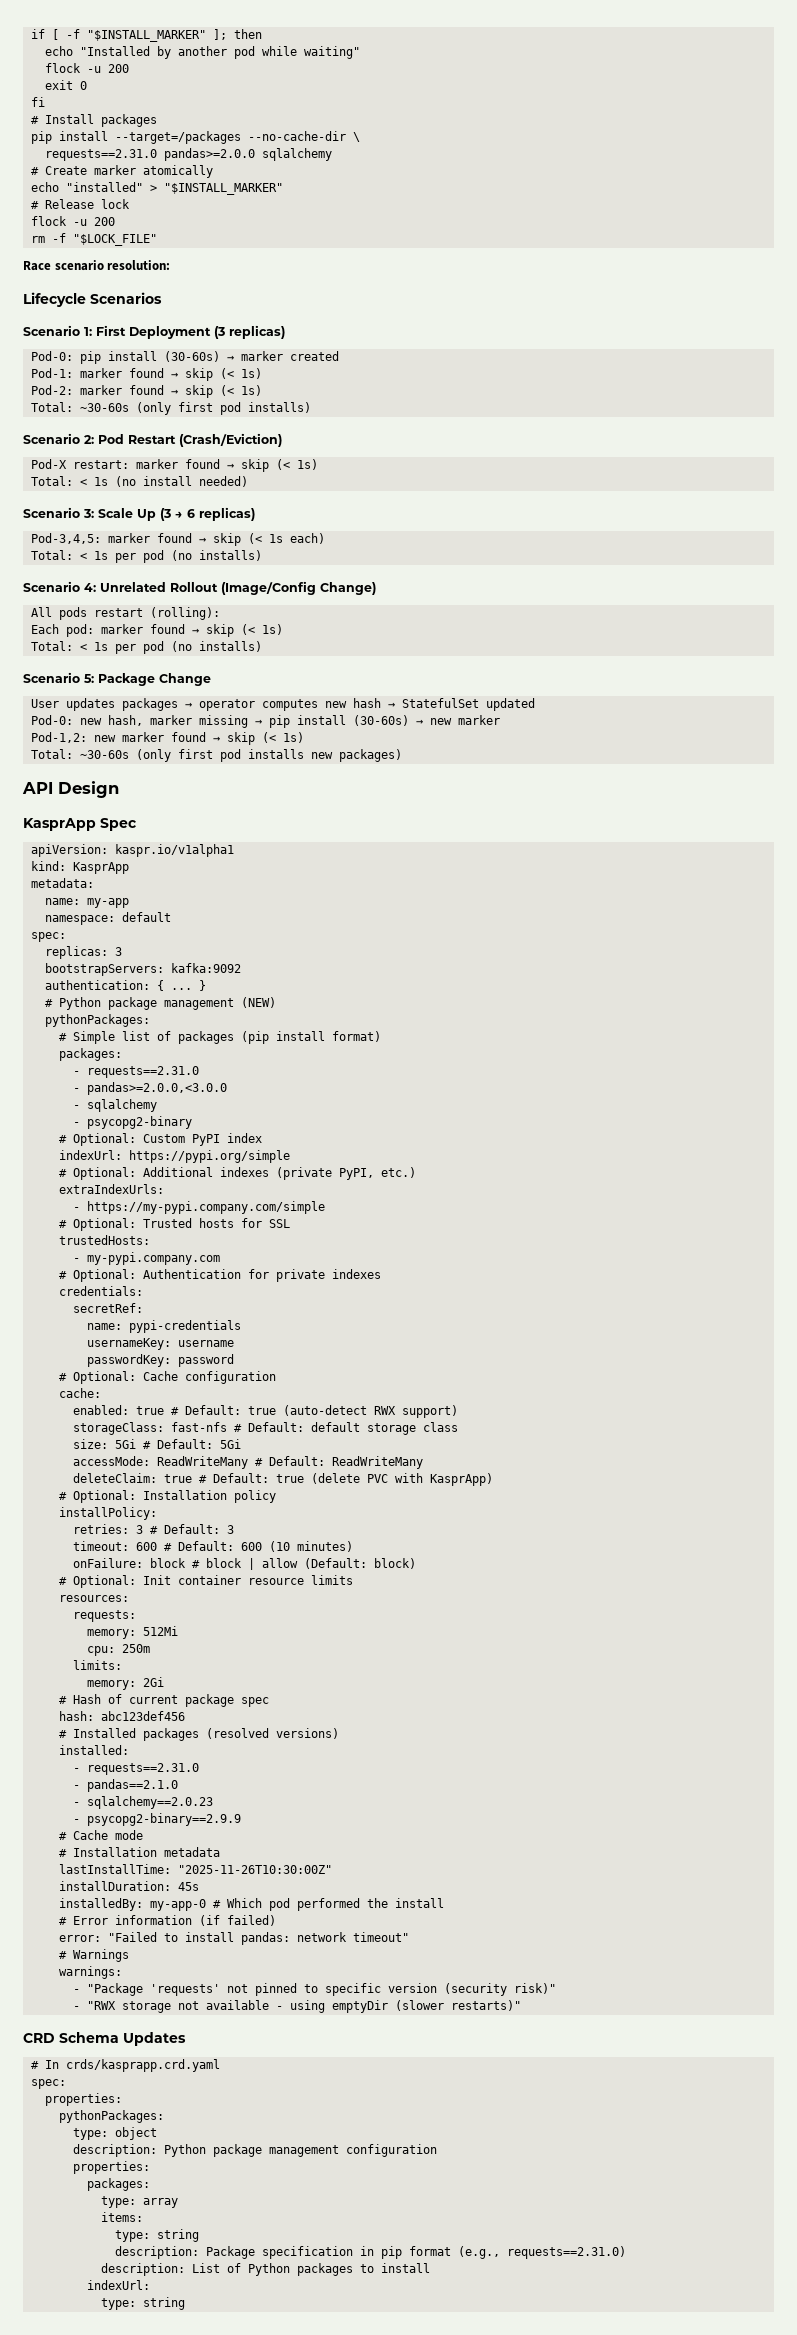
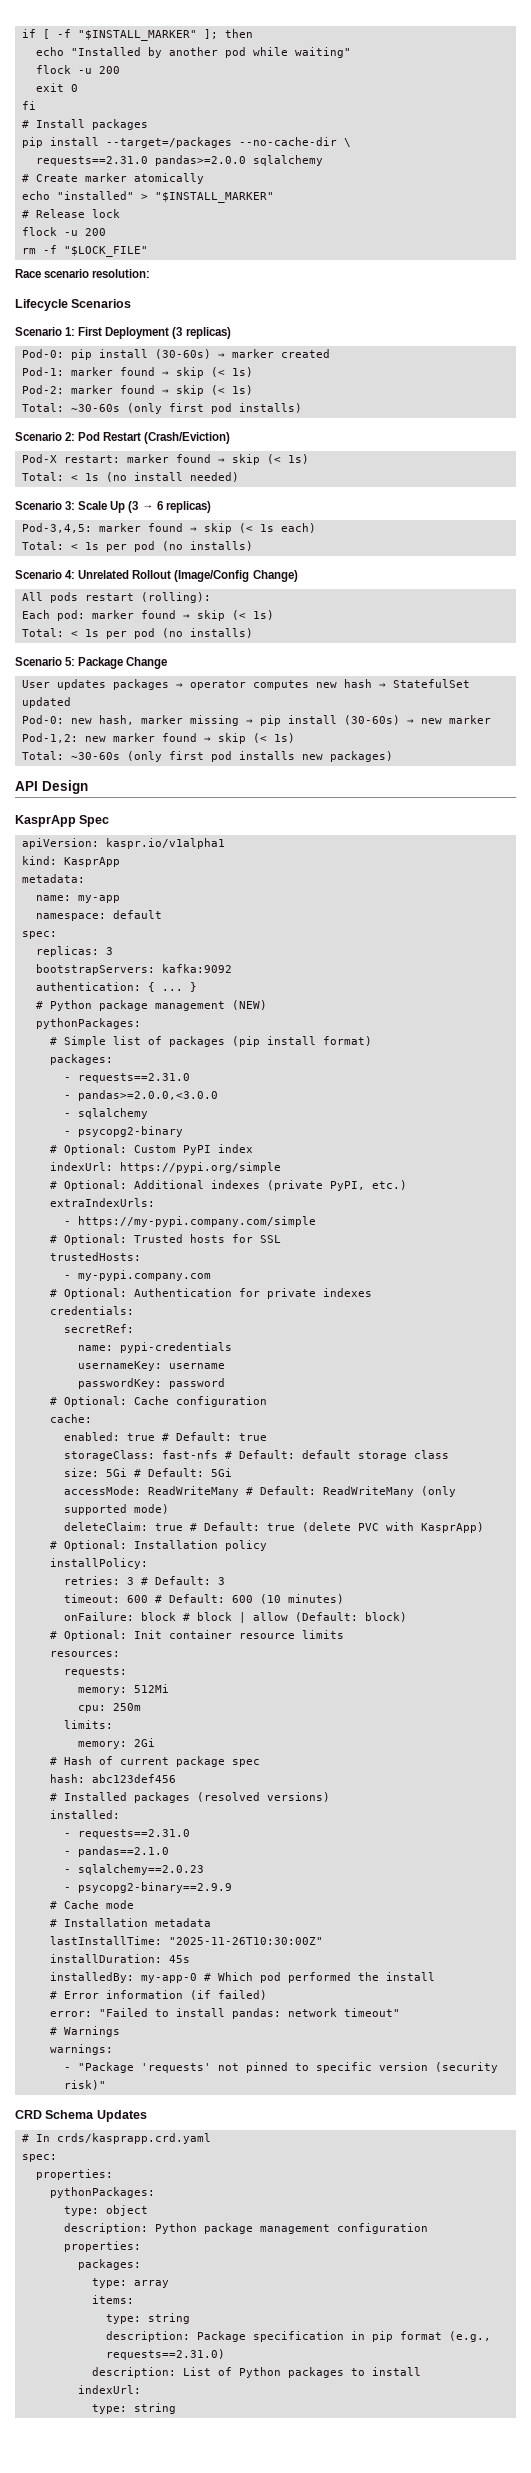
[282,1405,458,1418] (auto-detect RWX support) -> (267, 1437) none
(423, 1462) none -> [420,1486,456,1497] [63,1504,169,1515] (only supported mode)
[72,2000,521,2013] // - "RWX storage not available - using emptyDir (slower restarts)" -> (106, 2085) none

